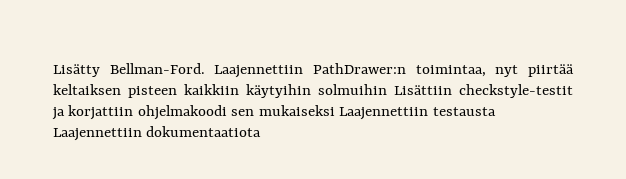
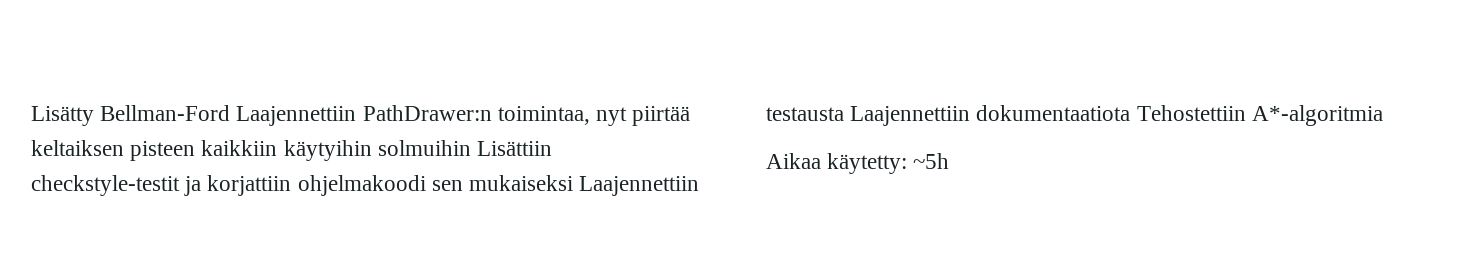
[109,63,205,74] Bellman-Ford. -> [100,105,231,121] Bellman-Ford
(262, 131) none -> [1136,105,1383,126] [766,153,950,174] Tehostettiin A*-algoritmia // Aikaa käytetty: ~5h

